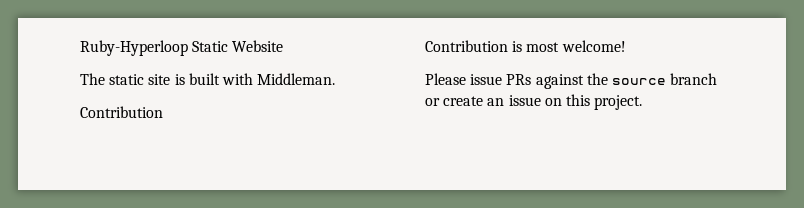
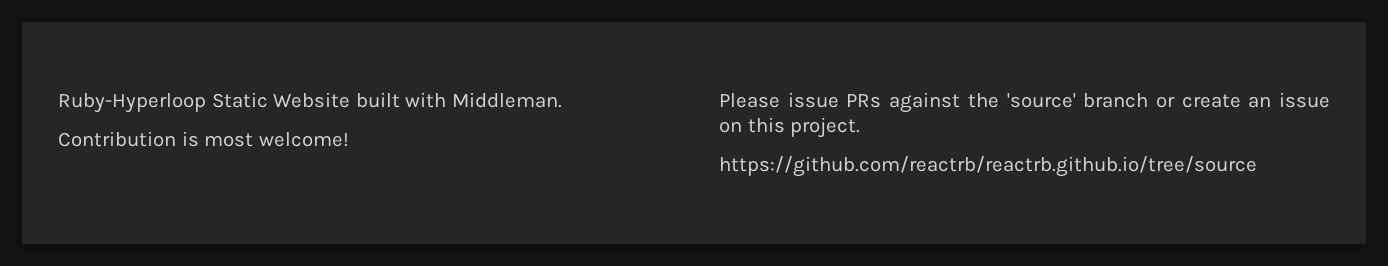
[80,73,185,85] // The static site is -> (351, 100) none
[425,40,508,52] // Contribution -> (176, 139) none
[611,78,666,85] source -> [1006,93,1076,108] 'source'
(643, 102) none -> [719,156,1257,177] // https://github.com/reactrb/reactrb.github.io/tree/source

